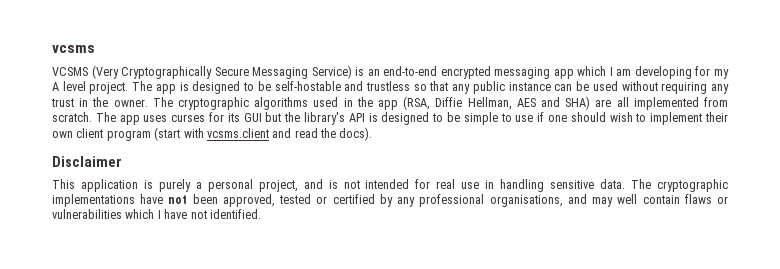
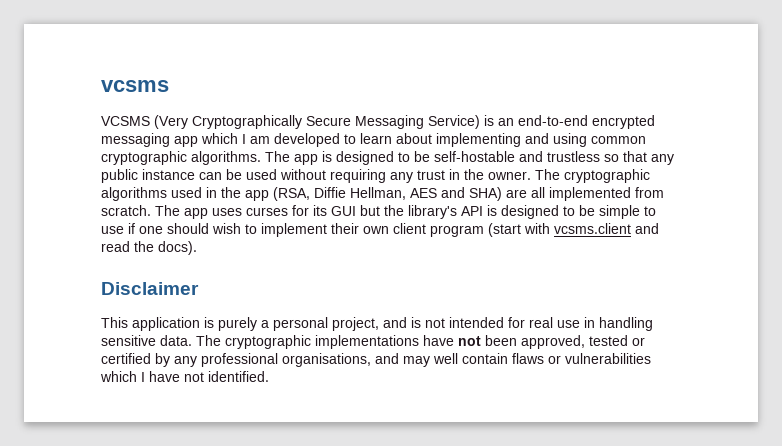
[634,66,729,79] [52,81,129,94] developing for my A level project. -> [274,133,646,147] [101,151,261,165] developed to learn about implementing and using common cryptographic algorithms.

